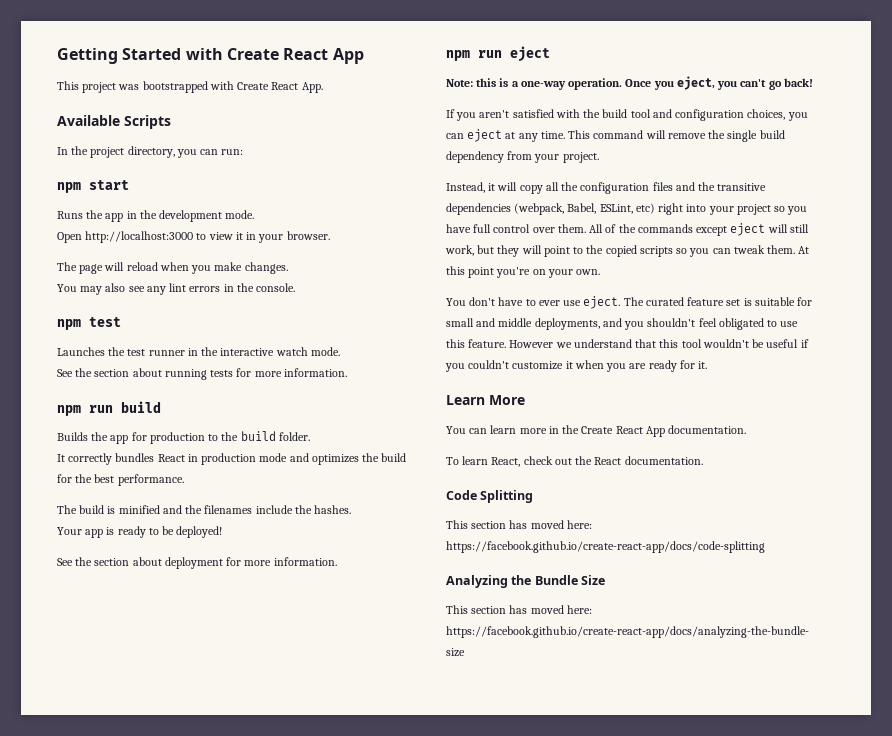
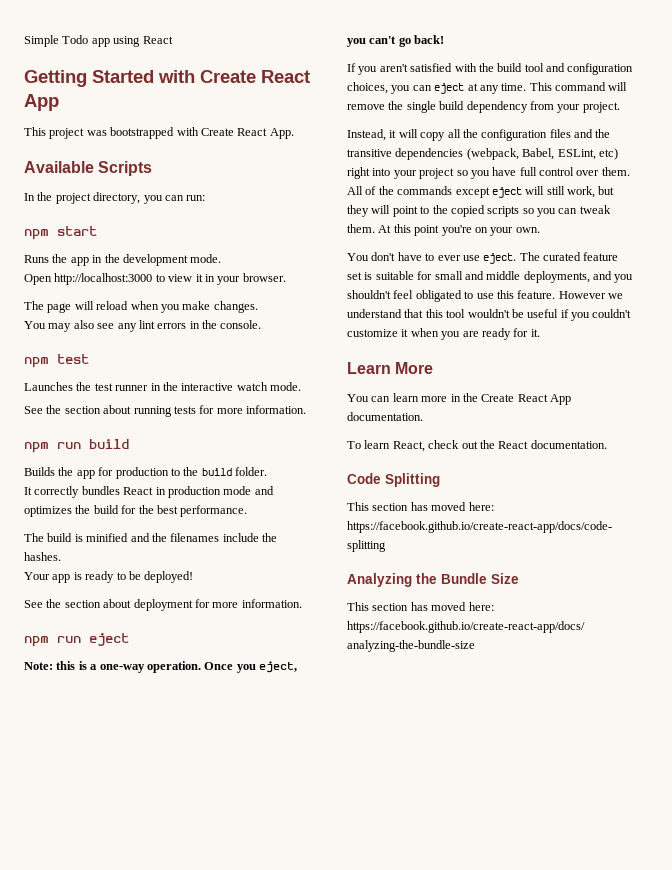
(57, 56) none -> [24,35,173,47] Simple Todo app using React //

